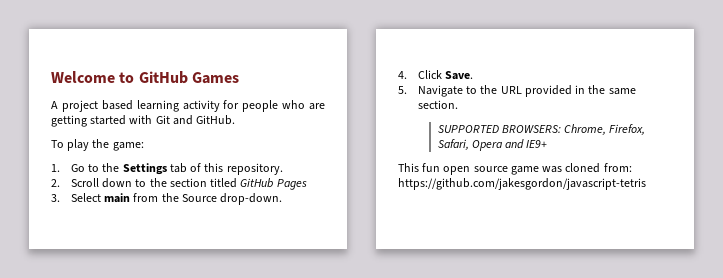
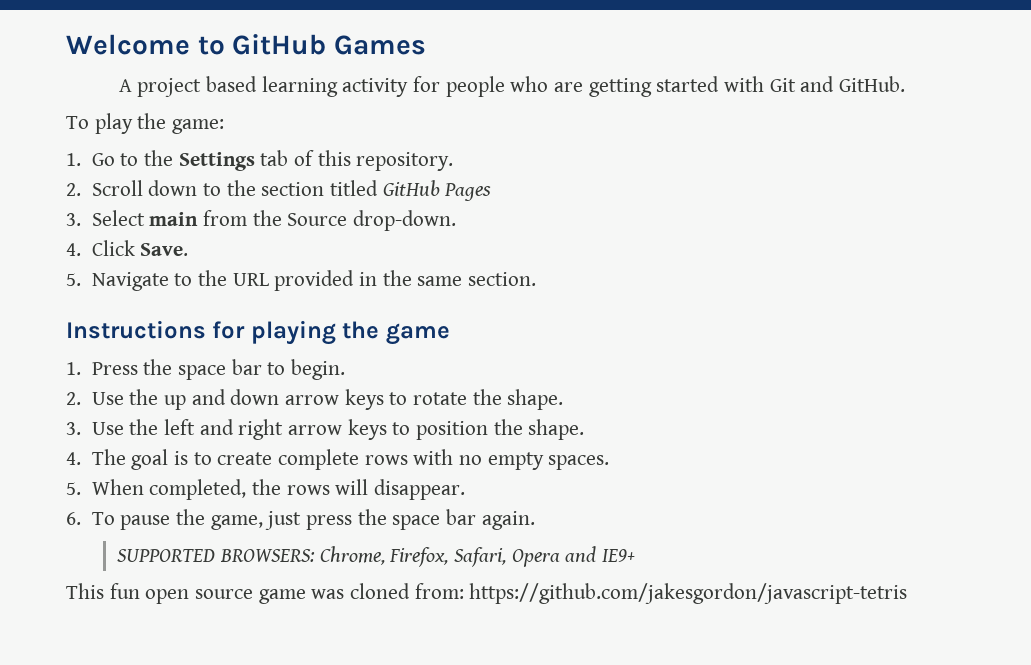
(458, 104) none -> [66,320,450,345] [66,359,345,380] [66,389,564,410] [66,419,585,440] [66,449,610,470] [66,479,465,500] [66,509,535,530] // Instructions for playing the game // 1. Press the space bar to begin. // 2. Use the up and down arrow keys to rotate the shape. // 3. Use the left and right arrow keys to position the shape. // 4. The goal is to create complete rows with no empty spaces. // 5. When completed, the rows will disappear. // 6. To pause the game, just press the space bar again.

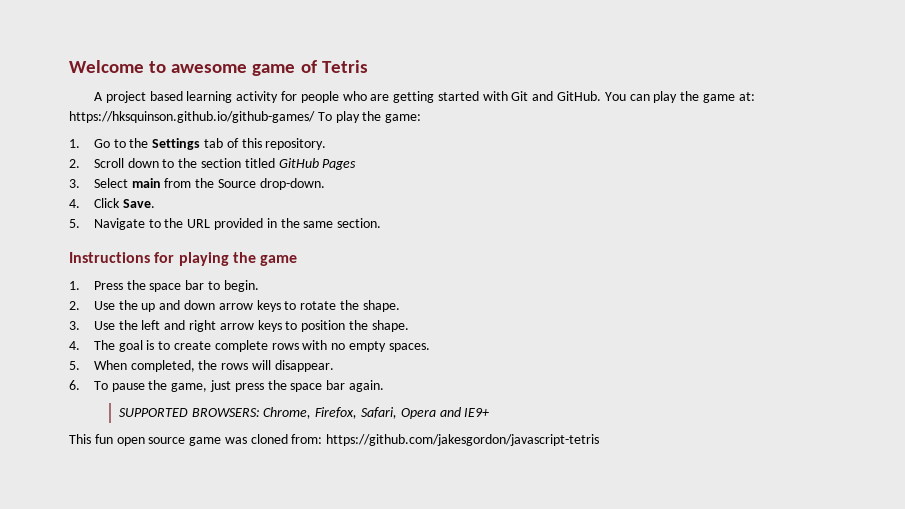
[232,34,426,55] GitHub Games -> [171,60,368,76] awesome game of Tetris
(906, 84) // -> [604,91,755,103] [69,111,315,123] You can play the game at: https://hksquinson.github.io/github-games/

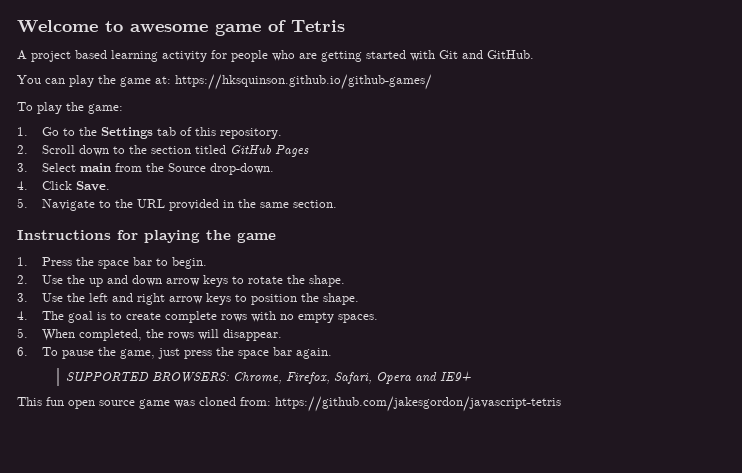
(602, 96) none -> (534, 54) //
(315, 117) none -> (432, 82) //

